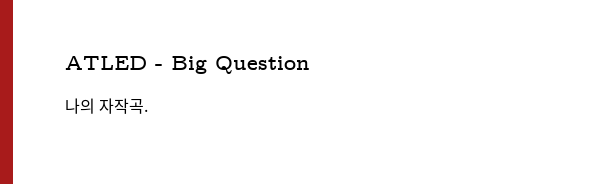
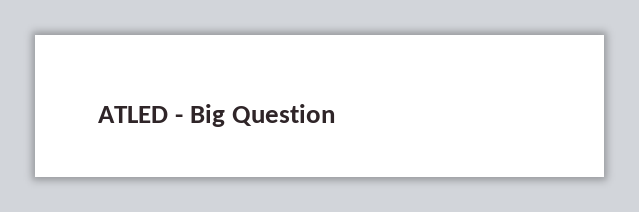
[65,98,149,114] // 나의 자작곡. -> (336, 115) none

